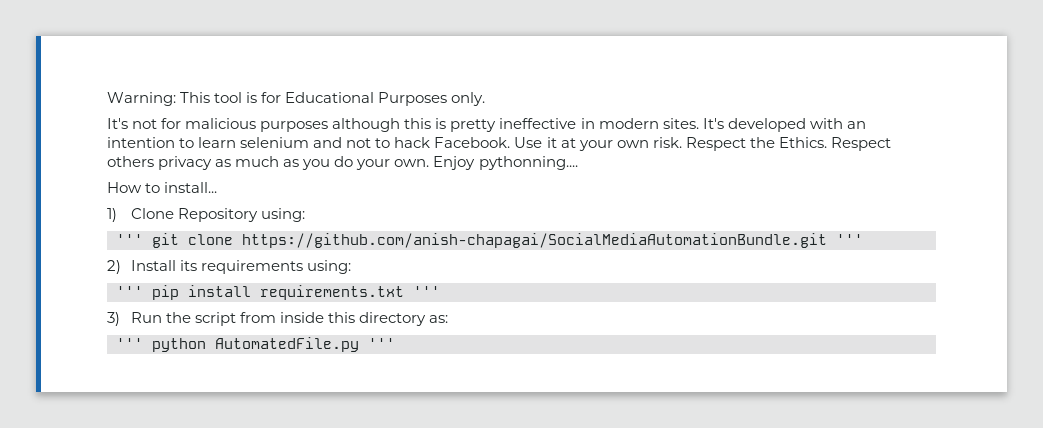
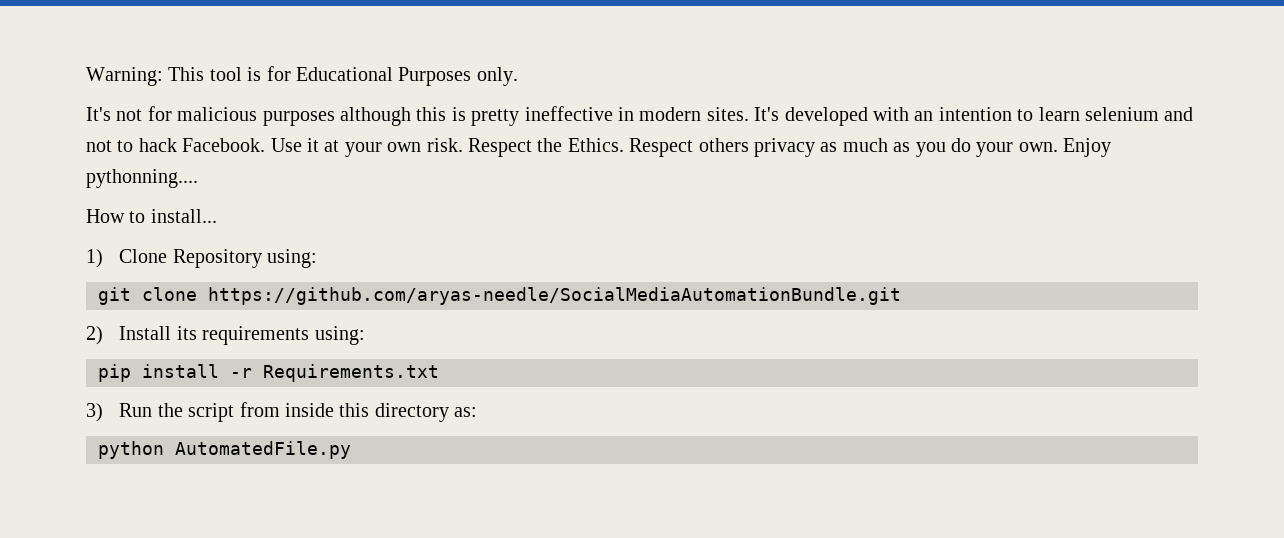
[116,234,143,245] ''' -> (318, 258) none
[242,233,863,248] https://github.com/anish-chapagai/SocialMediaAutomationBundle.git ''' -> [208,287,901,305] https://github.com/aryas-needle/SocialMediaAutomationBundle.git
[116,286,143,297] ''' -> (365, 335) none
[260,285,440,300] requirements.txt ''' -> [230,364,439,382] -r Requirements.txt
[116,338,143,349] ''' -> (478, 412) none
[368,338,395,349] ''' -> (351, 450) none

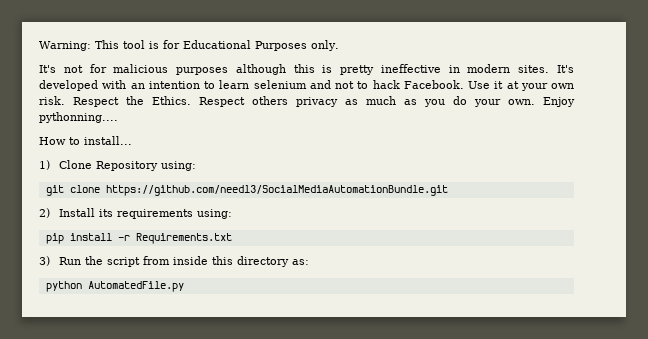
[208,287,901,305] https://github.com/aryas-needle/SocialMediaAutomationBundle.git -> [105,185,448,196] https://github.com/needl3/SocialMediaAutomationBundle.git

